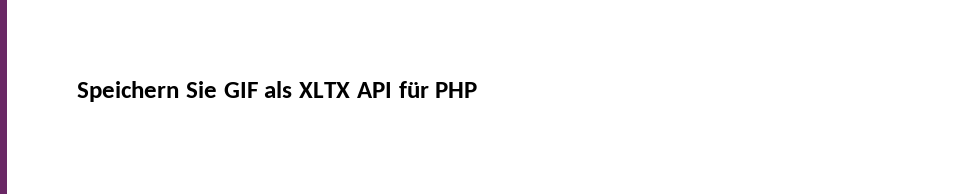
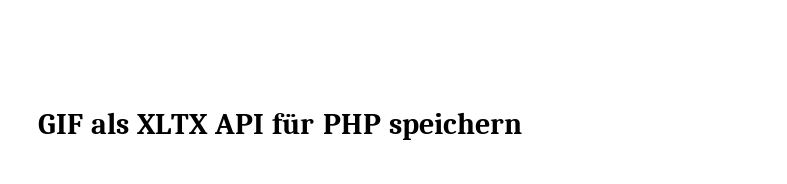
[77,81,217,102] Speichern Sie -> (38, 124) none
(478, 90) none -> [388,112,522,140] speichern

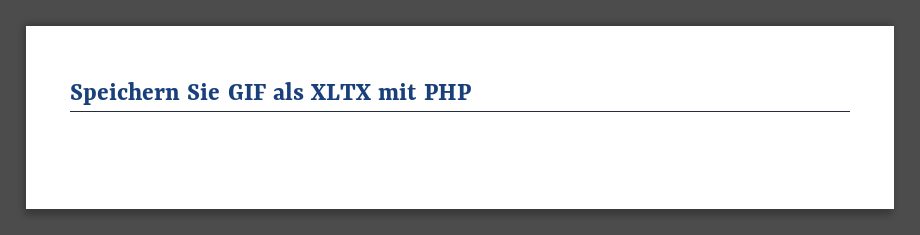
(38, 124) none -> [70,82,221,105] Speichern Sie
[214,112,522,140] API für PHP speichern -> [378,83,471,100] mit PHP

